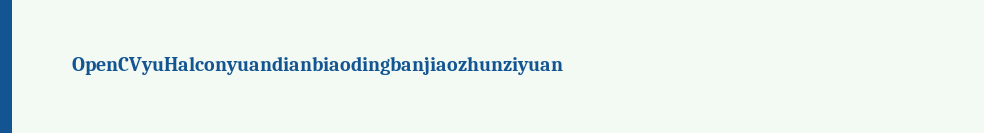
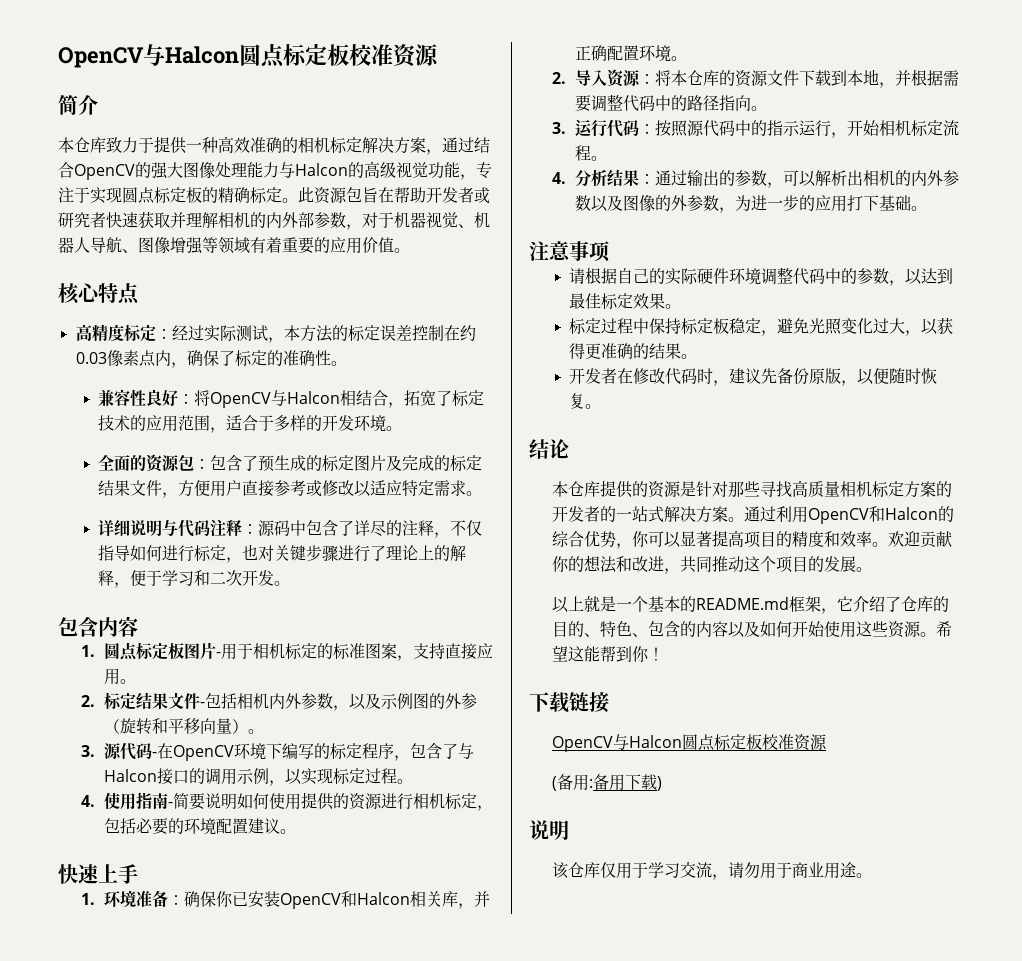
[72,56,563,75] OpenCVyuHalconyuandianbiaodingbanjiaozhunziyuan -> [58,44,439,68] [58,95,98,115] [58,136,490,155] [58,161,492,180] [58,187,490,204] [58,211,490,230] [58,237,410,254] [58,283,140,305] [75,324,476,343] [75,350,347,368] [98,389,485,408] [98,415,403,433] [98,454,483,472] [98,480,483,498] [98,519,483,538] [98,544,467,563] [98,570,291,588] [58,616,138,637] [80,642,493,661] [103,668,136,685] [80,692,477,711] [103,718,264,735] [80,742,474,761] [103,768,413,786] [80,792,493,811] [103,818,296,835] [58,864,138,884] [80,890,490,909] [574,45,687,62] [551,69,959,88] [574,94,767,112] [551,119,959,138] [574,145,607,161] [551,169,959,188] [574,195,927,213] [529,241,610,262] [569,267,954,286] [569,293,682,310] [569,317,954,336] [569,343,698,359] [569,368,938,386] [569,393,602,409] [529,439,569,459] [551,480,952,498] [551,506,954,524] [551,530,952,549] [551,555,872,574] [551,596,949,614] [551,621,952,638] [551,645,664,662] [529,692,609,713] [551,734,827,752] [551,774,662,791] [529,820,569,840] [551,861,872,880] OpenCV与Halcon圆点标定板校准资源 // 简介 // 本仓库致力于提供一种高效准确的相机标定解决方案，通过结合OpenCV的强大图像处理能力与Halcon的高级视觉功能，专注于实现圆点标定板的精确标定。此资源包旨在帮助开发者或研究者快速获取并理解相机的内外部参数，对于机器视觉、机器人导航、图像增强等领域有着重要的应用价值。 // 核心特点 // 高精度标定：经过实际测试，本方法的标定误差控制在约0.03像素点内，确保了标定的准确性。 // 兼容性良好：将OpenCV与Halcon相结合，拓宽了标定技术的应用范围，适合于多样的开发环境。 // 全面的资源包：包含了预生成的标定图片及完成的标定结果文件，方便用户直接参考或修改以适应特定需求。 // 详细说明与代码注释：源码中包含了详尽的注释，不仅指导如何进行标定，也对关键步骤进行了理论上的解释，便于学习和二次开发。 // 包含内容 // 1.圆点标定板图片-用于相机标定的标准图案，支持直接应用。 // 2.标定结果文件-包括相机内外参数，以及示例图的外参（旋转和平移向量）。 // 3.源代码-在OpenCV环境下编写的标定程序，包含了与Halcon接口的调用示例，以实现标定过程。 // 4.使用指南-简要说明如何使用提供的资源进行相机标定，包括必要的环境配置建议。 // 快速上手 // 1.环境准备：确保你已安装OpenCV和Halcon相关库，并正确配置环境。 // 2.导入资源：将本仓库的资源文件下载到本地，并根据需要调整代码中的路径指向。 // 3.运行代码：按照源代码中的指示运行，开始相机标定流程。 // 4.分析结果：通过输出的参数，可以解析出相机的内外参数以及图像的外参数，为进一步的应用打下基础。 // 注意事项 // 请根据自己的实际硬件环境调整代码中的参数，以达到最佳标定效果。 // 标定过程中保持标定板稳定，避免光照变化过大，以获得更准确的结果。 // 开发者在修改代码时，建议先备份原版，以便随时恢复。 // 结论 // 本仓库提供的资源是针对那些寻找高质量相机标定方案的开发者的一站式解决方案。通过利用OpenCV和Halcon的综合优势，你可以显著提高项目的精度和效率。欢迎贡献你的想法和改进，共同推动这个项目的发展。 // 以上就是一个基本的README.md框架，它介绍了仓库的目的、特色、包含的内容以及如何开始使用这些资源。希望这能帮到你！ // 下载链接 // OpenCV与Halcon圆点标定板校准资源 // (备用:备用下载) // 说明 // 该仓库仅用于学习交流，请勿用于商业用途。

